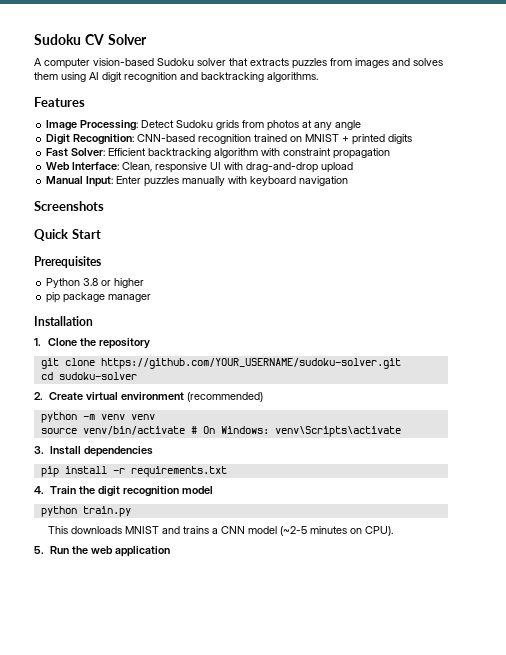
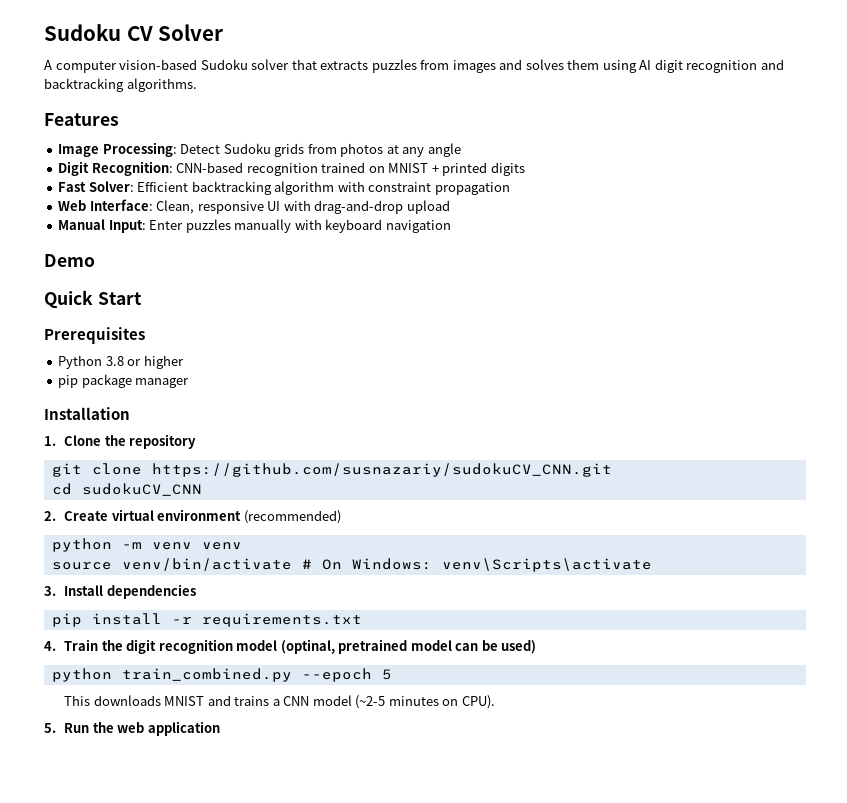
[34,201,104,211] Screenshots -> [44,254,95,267] Demo
[100,358,401,369] https://github.com/YOUR_USERNAME/sudoku-solver.git -> [151,463,612,477] https://github.com/susnazariy/sudokuCV_CNN.git
[58,372,137,380] sudoku-solver -> [81,483,202,496] sudokuCV_CNN
[40,506,131,517] // python train.py -> [280,639,537,654] [51,668,392,682] (optinal, pretrained model can be used) // python train_combined.py --epoch 5

